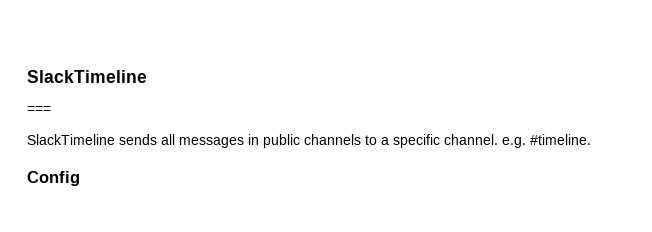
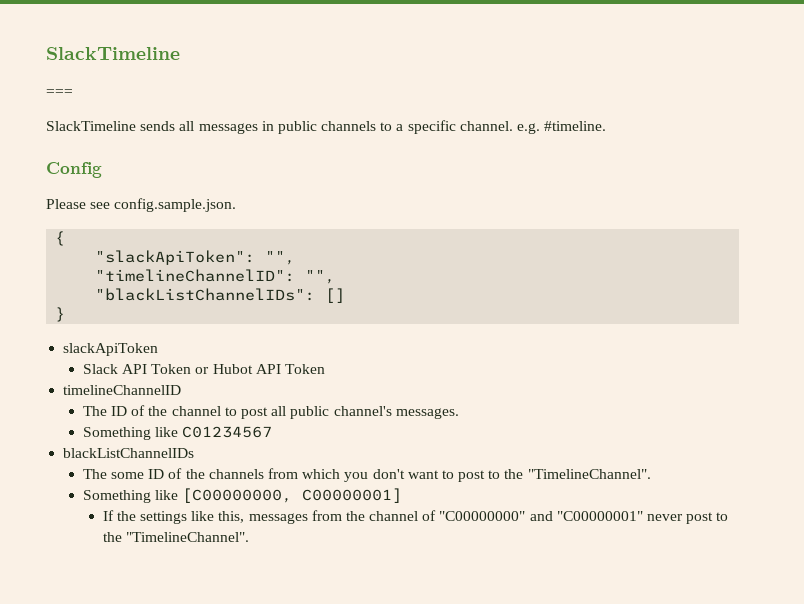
(80, 178) none -> [46,198,237,212] [55,231,66,246] [95,250,296,265] [95,269,336,284] [95,288,346,303] [55,307,66,322] [63,343,159,356] [82,364,325,374] [63,385,182,395] [82,405,459,419] [82,426,273,440] [63,448,195,458] [82,468,651,482] [82,488,403,503] [102,510,729,524] [102,532,249,542] // Please see config.sample.json. // { // "slackApiToken": "", // "timelineChannelID": "", // "blackListChannelIDs": [] // } // slackApiToken // Slack API Token or Hubot API Token // timelineChannelID // The ID of the channel to post all public channel's messages. // Something like C01234567 // blackListChannelIDs // The some ID of the channels from which you don't want to post to the "TimelineChannel". // Something like [C00000000, C00000001] // If the settings like this, messages from the channel of "C00000000" and "C00000001" never post to the "TimelineChannel".

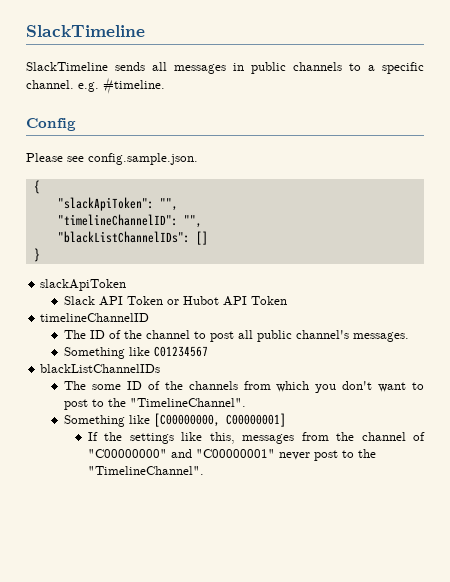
[46,47,180,60] [46,89,73,96] SlackTimeline // === -> [26,25,145,37] SlackTimeline

